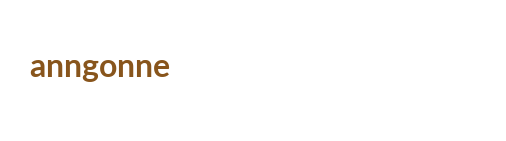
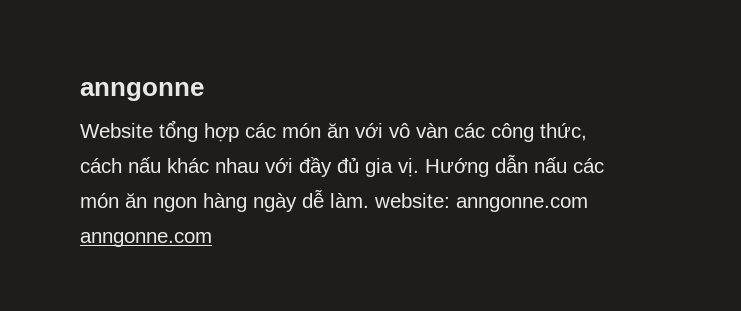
(170, 71) none -> [80,120,587,142] [80,155,604,177] [80,190,588,212] [80,232,212,247] // Website tổng hợp các món ăn với vô vàn các công thức, cách nấu khác nhau với đầy đủ gia vị. Hướng dẫn nấu các món ăn ngon hàng ngày dễ làm. website: anngonne.com anngonne.com

